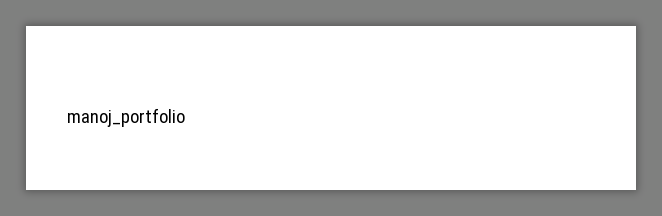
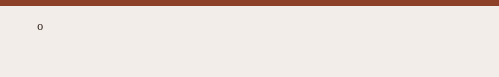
[67,108,185,127] manoj_portfolio -> [37,24,43,30] o

